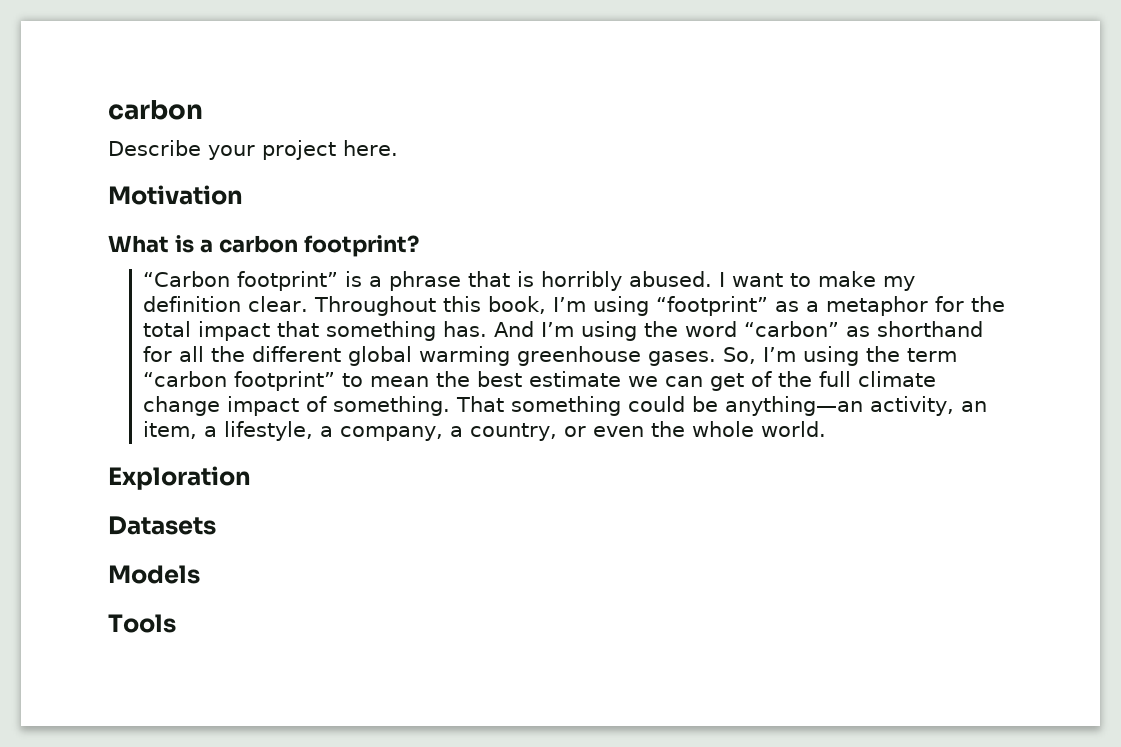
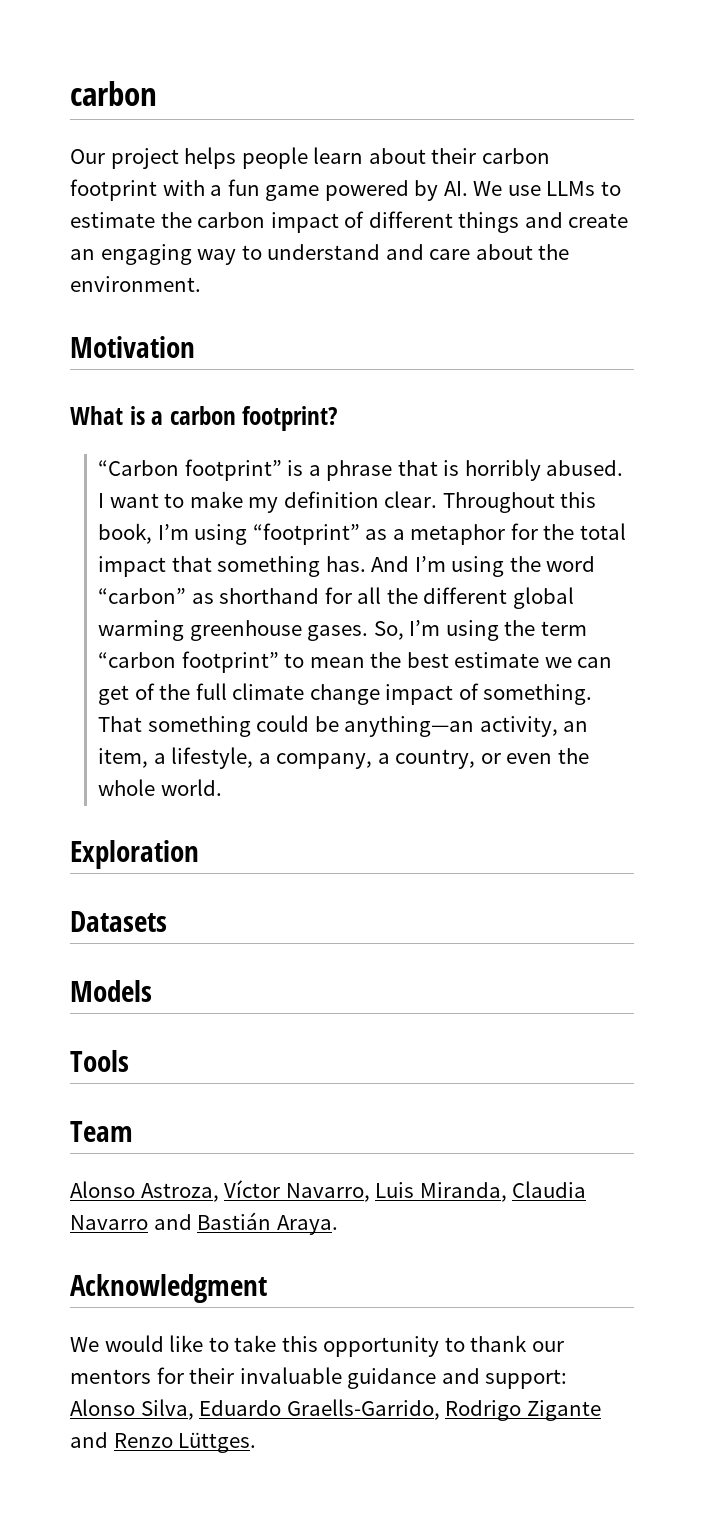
[108,140,398,160] Describe your project here. -> [70,147,550,169] [70,179,621,201] [70,211,629,233] [70,244,570,265] [70,276,201,292] Our project helps people learn about their carbon footprint with a fun game powered by AI. We use LLMs to estimate the carbon impact of different things and create an engaging way to understand and care about the environment.
(176, 623) none -> [70,1121,133,1142] [70,1180,587,1202] [70,1212,338,1235] [70,1274,267,1303] [70,1335,564,1357] [70,1367,568,1389] [70,1399,601,1421] [70,1432,257,1453] // Team // Alonso Astroza, Víctor Navarro, Luis Miranda, Claudia Navarro and Bastián Araya. // Acknowledgment // We would like to take this opportunity to thank our mentors for their invaluable guidance and support: Alonso Silva, Eduardo Graells-Garrido, Rodrigo Zigante and Renzo Lüttges.

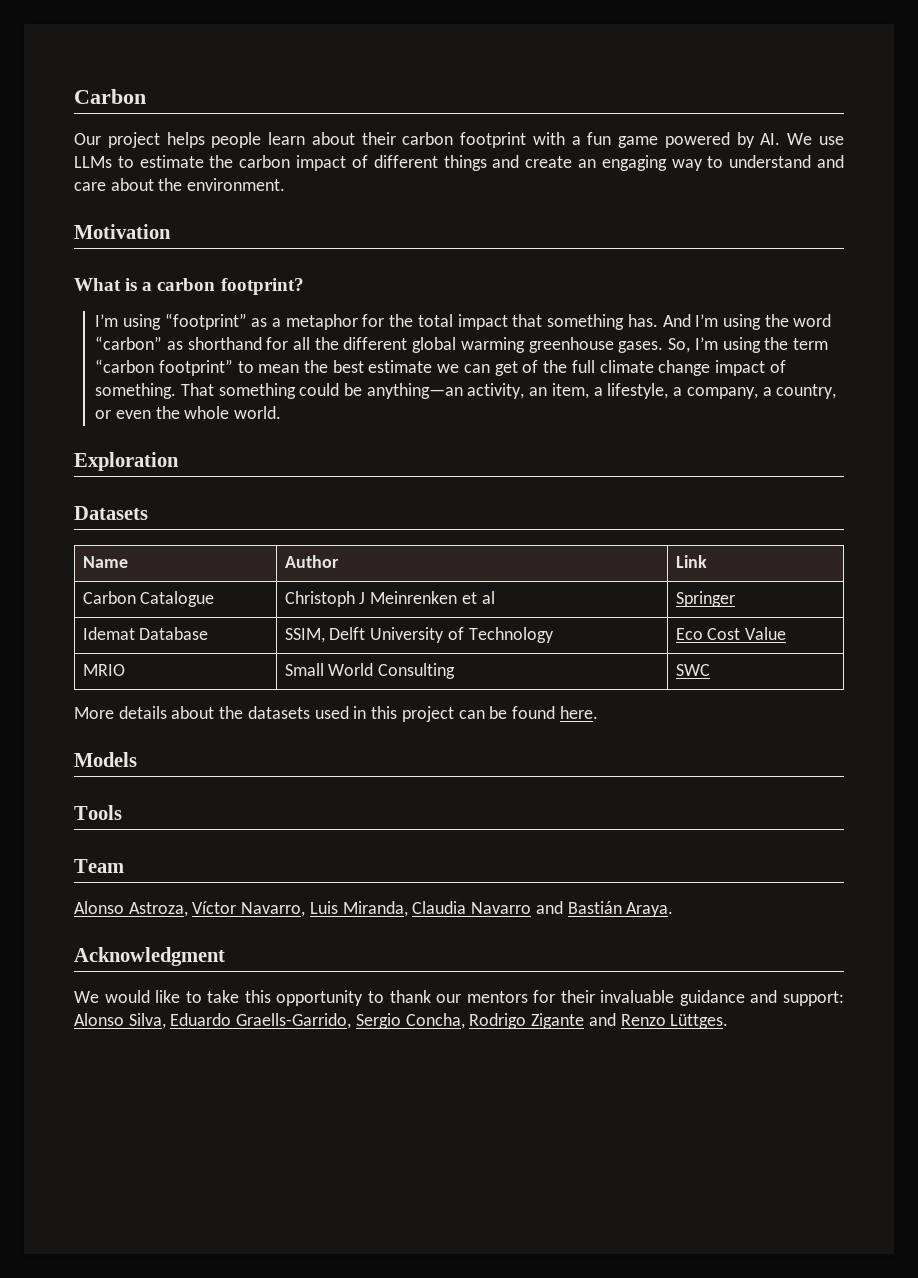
[70,81,157,106] carbon -> [74,89,146,104] Carbon
[98,459,624,481] [98,491,597,513] [98,523,153,544] “Carbon footprint” is a phrase that is horribly abused. I want to make my definition clear. Throughout this book, -> (304, 286) none
(167, 921) none -> [82,556,128,568] [284,555,339,568] [675,555,707,568] [82,591,215,607] [284,591,495,607] [675,591,735,607] [82,627,209,640] [284,627,554,643] [675,627,787,640] [82,664,125,676] [284,663,456,679] [675,664,710,676] [74,706,598,722] // Name | Author | Link // Carbon Catalogue | Christoph J Meinrenken et al | Springer // Idemat Database | SSIM, Delft University of Technology | Eco Cost Value // MRIO | Small World Consulting | SWC // More details about the datasets used in this project can be found here.
(440, 1409) none -> [355,1013,465,1029] Sergio Concha,

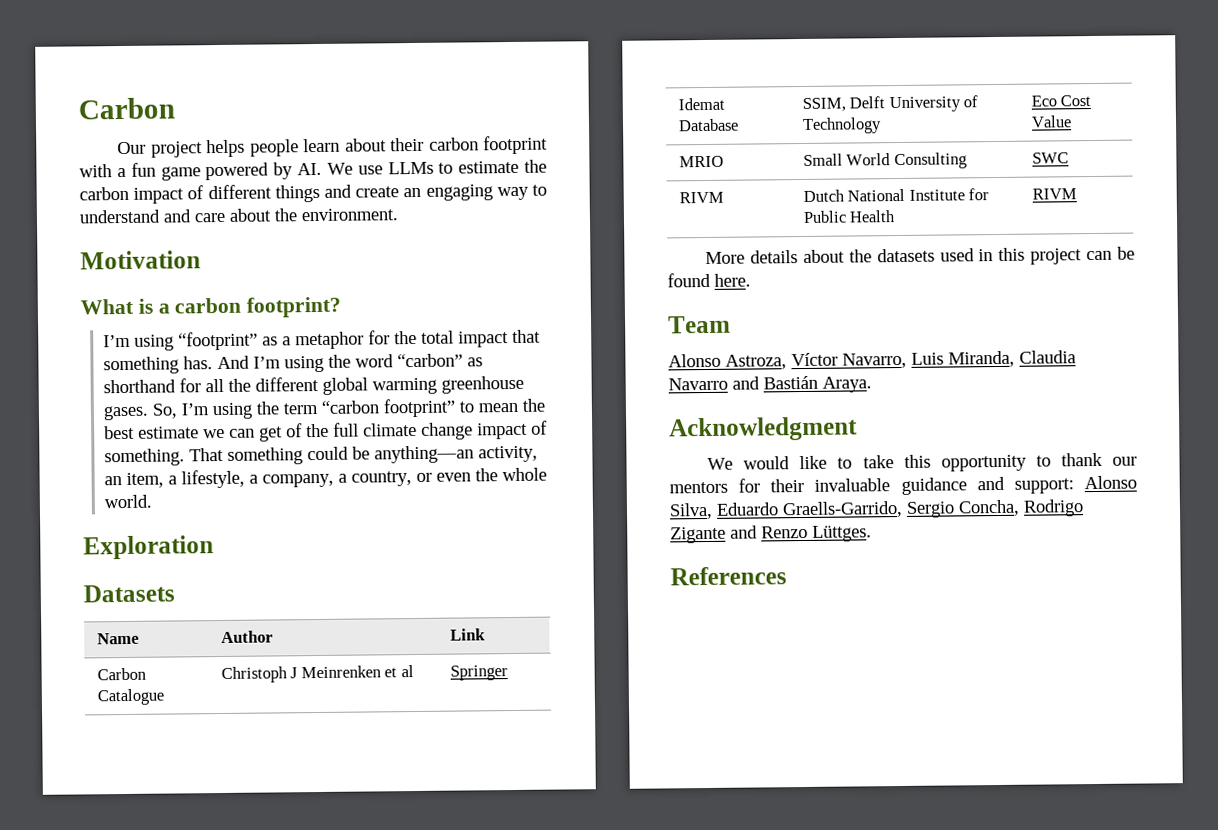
(710, 670) none -> [678,191,724,204] [802,188,990,202] [802,210,897,223] [1031,188,1077,200] // RIVM | Dutch National Institute for Public Health | RIVM
[74,752,137,767] [74,805,122,820] // Models // Tools -> (751, 280) none
(729, 1021) none -> [670,566,787,586] // References

